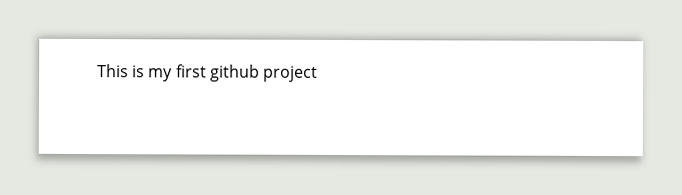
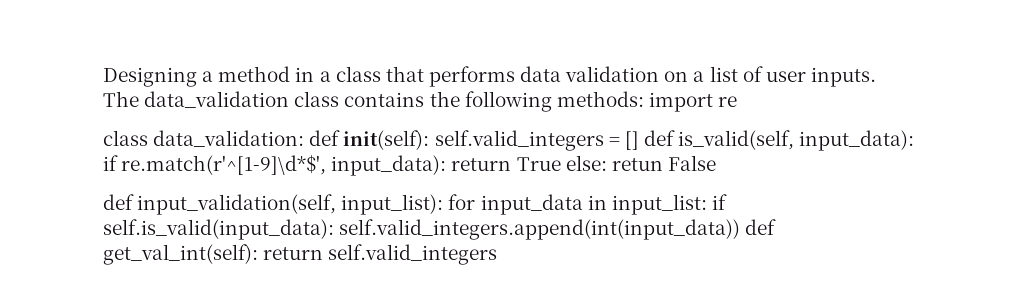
[97,64,318,82] This is my first github project -> [103,66,876,87] [103,91,738,112] [103,130,915,151] [103,155,716,176] [103,194,727,215] [103,219,777,240] [103,244,498,265] Designing a method in a class that performs data validation on a list of user inputs. The data_validation class contains the following methods: import re // class data_validation: def init(self): self.valid_integers = [] def is_valid(self, input_data): if re.match(r'^[1-9]\d*$', input_data): return True else: retun False // def input_validation(self, input_list): for input_data in input_list: if self.is_valid(input_data): self.valid_integers.append(int(input_data)) def get_val_int(self): return self.valid_integers

